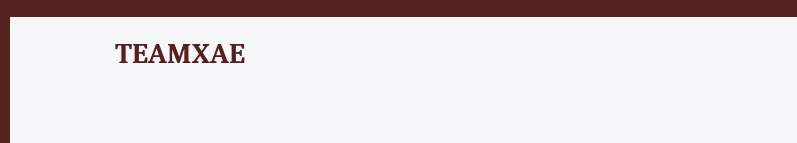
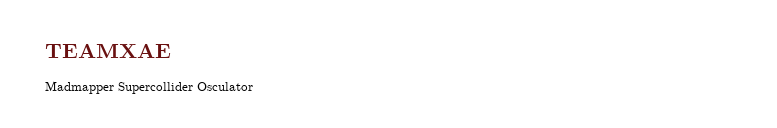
(245, 53) none -> [45,81,253,94] // Madmapper Supercollider Osculator

